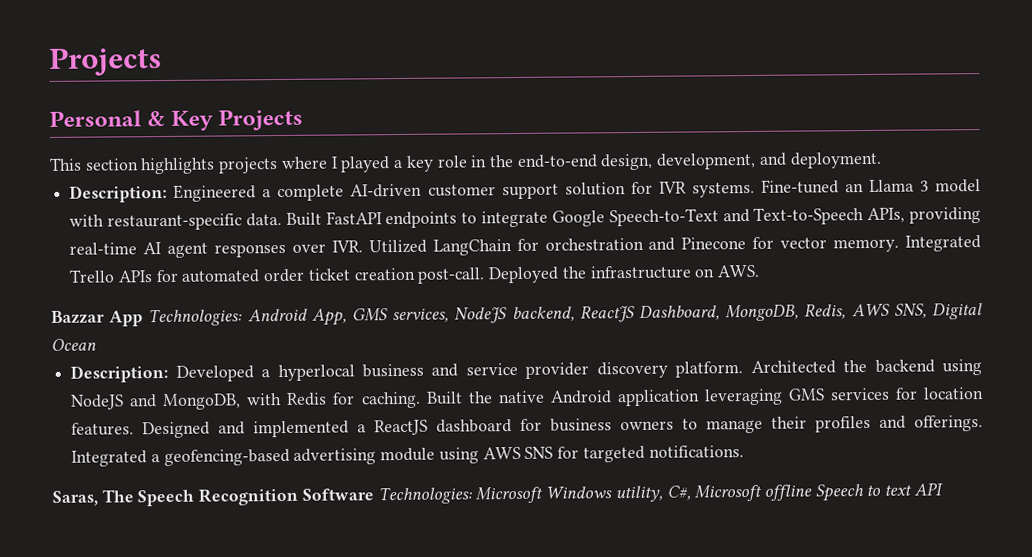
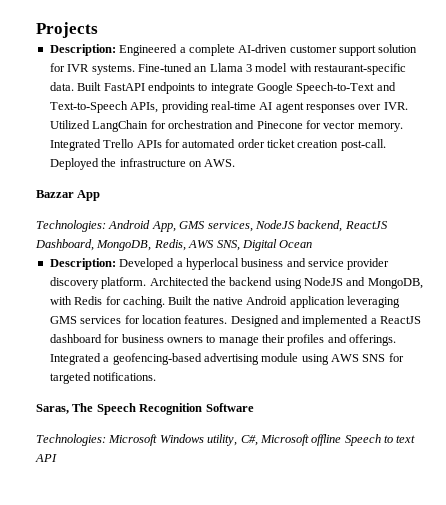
[49,47,162,76] [49,108,304,131] [49,151,882,175] Projects // Personal & Key Projects // This section highlights projects where I played a key role in the end-to-end design, development, and deployment. -> [36,22,98,38] Projects
(144, 318) none -> (101, 195) //
(374, 494) none -> (254, 407) //

